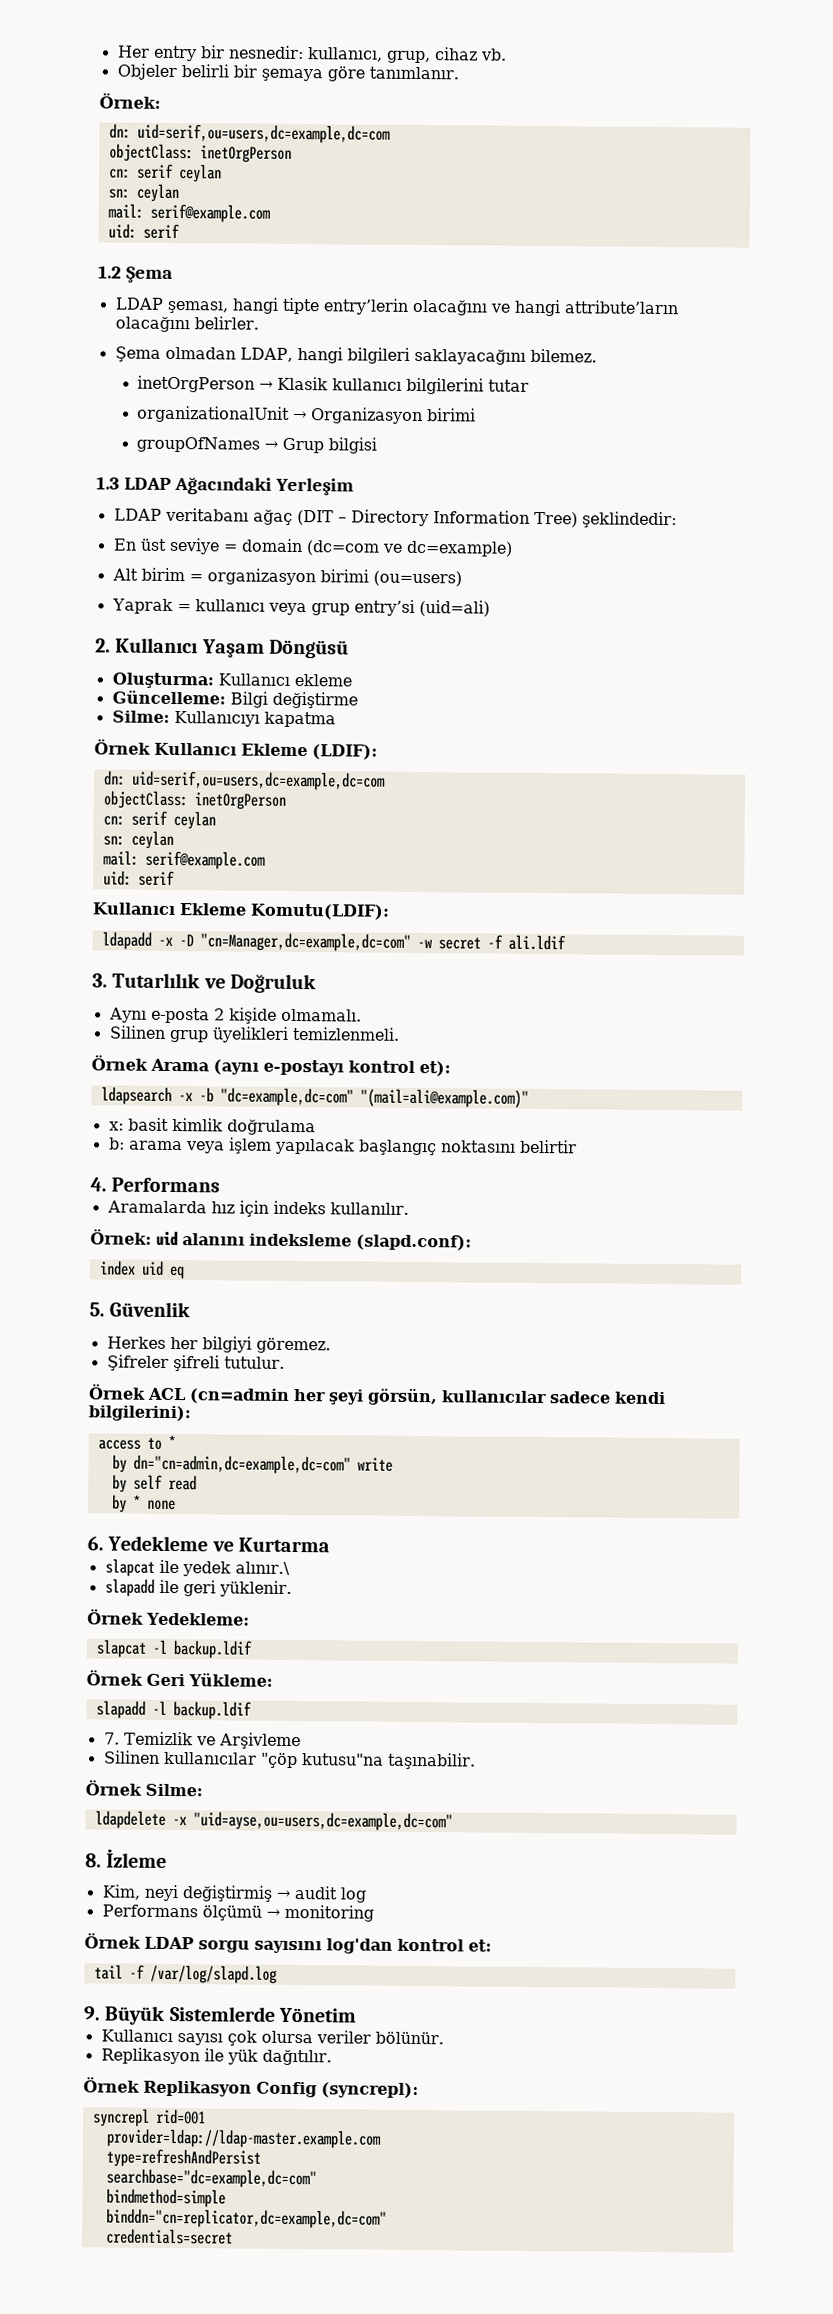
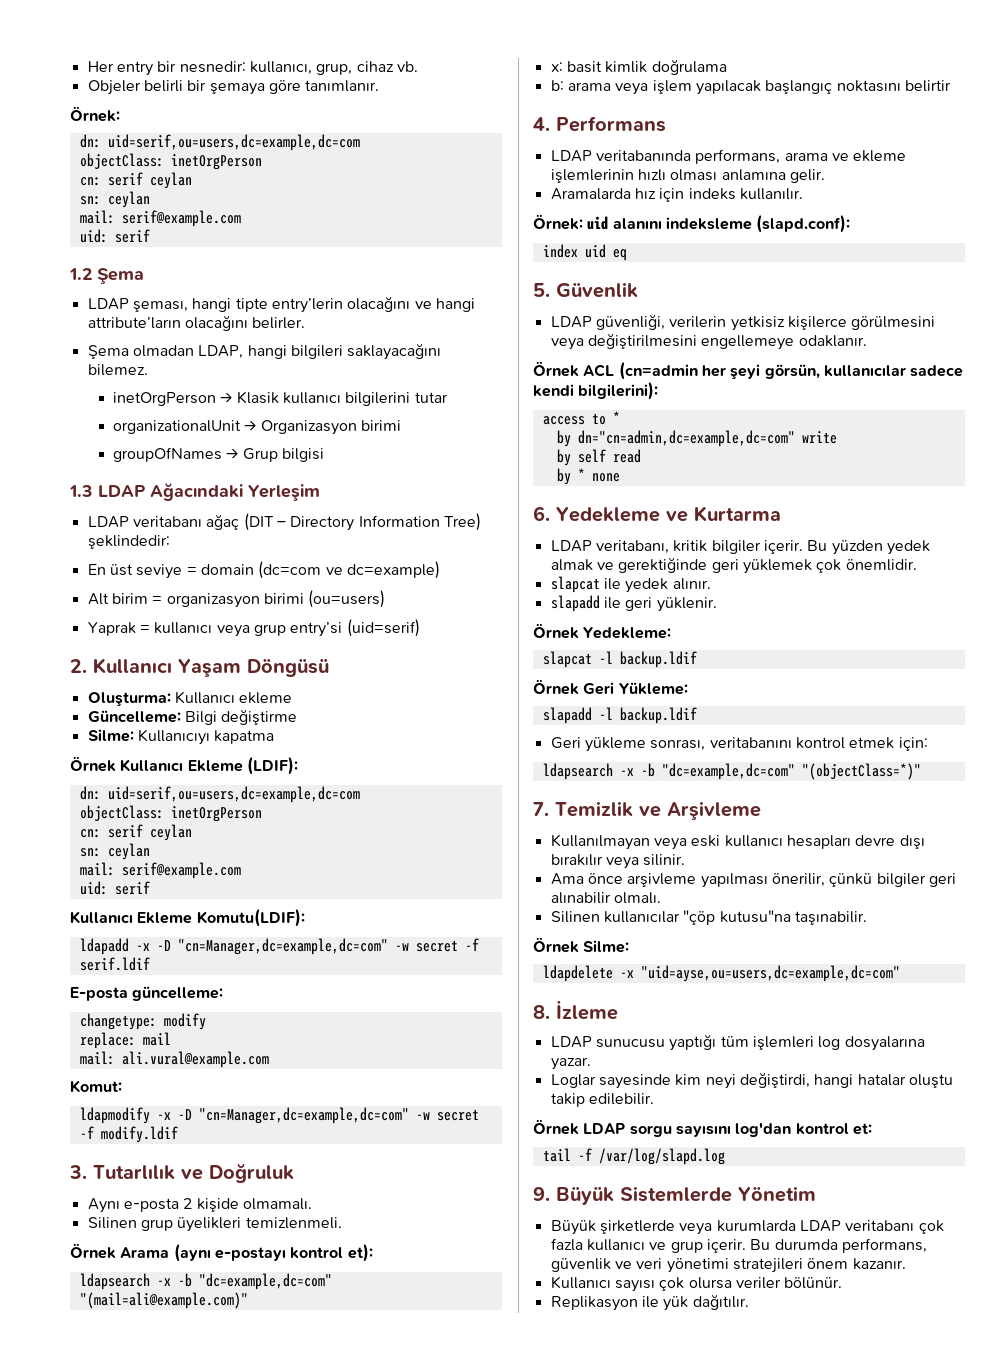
[418,599,490,617] (uid=ali) -> [346,619,420,637] (uid=serif)
[507,934,566,951] ali.ldif -> [79,957,150,971] [70,986,224,1001] [79,1013,206,1030] [79,1032,171,1049] [79,1051,269,1068] [70,1080,122,1093] [79,1107,479,1124] [79,1126,178,1143] serif.ldif // E-posta güncelleme: // changetype: modify // replace: mail // mail: ali.vural@example.com // Komut: // ldapmodify -x -D "cn=Manager,dc=example,dc=com" -w secret -f modify.ldif
(221, 1185) none -> [550,149,907,164] [550,169,825,183] // LDAP veritabanında performans, arama ve ekleme işlemlerinin hızlı olması anlamına gelir.
[106,1336,331,1354] [106,1354,285,1372] Herkes her bilgiyi göremez. // Şifreler şifreli tutulur. -> [550,314,936,331] [550,333,867,350] LDAP güvenliği, verilerin yetkisiz kişilerce görülmesini veya değiştirilmesini engellemeye odaklanır.
(331, 1545) none -> [550,540,930,555] [550,557,917,574] // LDAP veritabanı, kritik bilgiler içerir. Bu yüzden yedek almak ve gerektiğinde geri yüklemek çok önemlidir.
[234,1561,290,1575] alınır.\ -> [672,578,711,590] alınır.
[103,1731,301,1750] 7. Temizlik ve Arşivleme -> [550,737,928,752] [542,763,921,780] [533,801,761,820] [550,834,925,850] [550,854,686,869] [550,873,956,888] [550,892,661,904] Geri yükleme sonrası, veritabanını kontrol etmek için: // ldapsearch -x -b "dc=example,dc=com" "(objectClass=*)" // 7. Temizlik ve Arşivleme // Kullanılmayan veya eski kullanıcı hesapları devre dışı bırakılır veya silinir. // Ama önce arşivleme yapılması önerilir, çünkü bilgiler geri alınabilir olmalı.
[101,1884,367,1903] [101,1904,374,1922] Kim, neyi değiştirmiş → audit log // Performans ölçümü → monitoring -> [550,1034,925,1051] [550,1057,591,1070] [550,1072,953,1089] [550,1093,654,1107] LDAP sunucusu yaptığı tüm işlemleri log dosyalarına yazar. // Loglar sayesinde kim neyi değiştirdi, hangi hatalar oluştu takip edilebilir.
(358, 2015) none -> [550,1220,944,1235] [550,1238,927,1253] [550,1258,906,1273] // Büyük şirketlerde veya kurumlarda LDAP veritabanı çok fazla kullanıcı ve grup içerir. Bu durumda performans, güvenlik ve veri yönetimi stratejileri önem kazanır.
[83,2077,419,2099] [92,2108,206,2127] [105,2128,382,2149] [105,2148,261,2168] [105,2168,317,2189] [105,2188,226,2208] [105,2208,387,2229] [105,2228,233,2245] // Örnek Replikasyon Config (syncrepl): // syncrepl rid=001 // provider=ldap://ldap-master.example.com // type=refreshAndPersist // searchbase="dc=example,dc=com" // bindmethod=simple // binddn="cn=replicator,dc=example,dc=com" // credentials=secret -> (749, 1302) none

